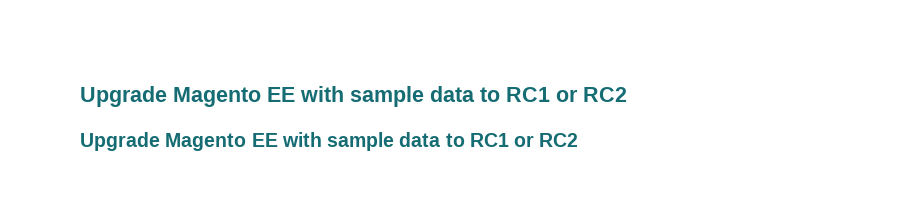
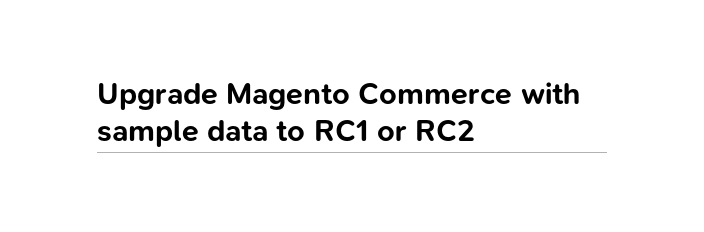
[80,86,627,107] [80,132,579,151] Upgrade Magento EE with sample data to RC1 or RC2 // Upgrade Magento EE with sample data to RC1 or RC2 -> [97,82,580,110] [97,119,476,147] Upgrade Magento Commerce with sample data to RC1 or RC2

